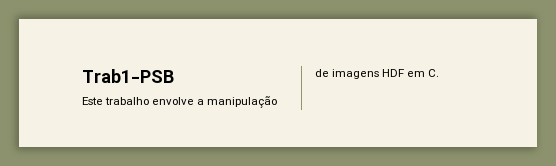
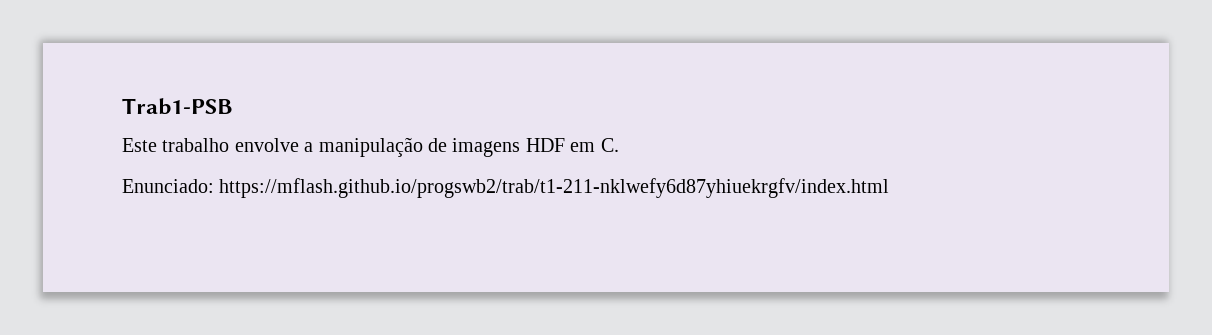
(440, 73) none -> [122,178,890,198] // Enunciado: https://mflash.github.io/progswb2/trab/t1-211-nklwefy6d87yhiuekrgfv/index.html

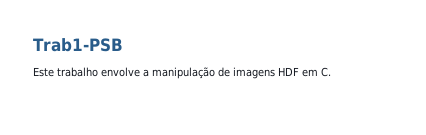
[122,178,890,198] // Enunciado: https://mflash.github.io/progswb2/trab/t1-211-nklwefy6d87yhiuekrgfv/index.html -> (331, 72) none

